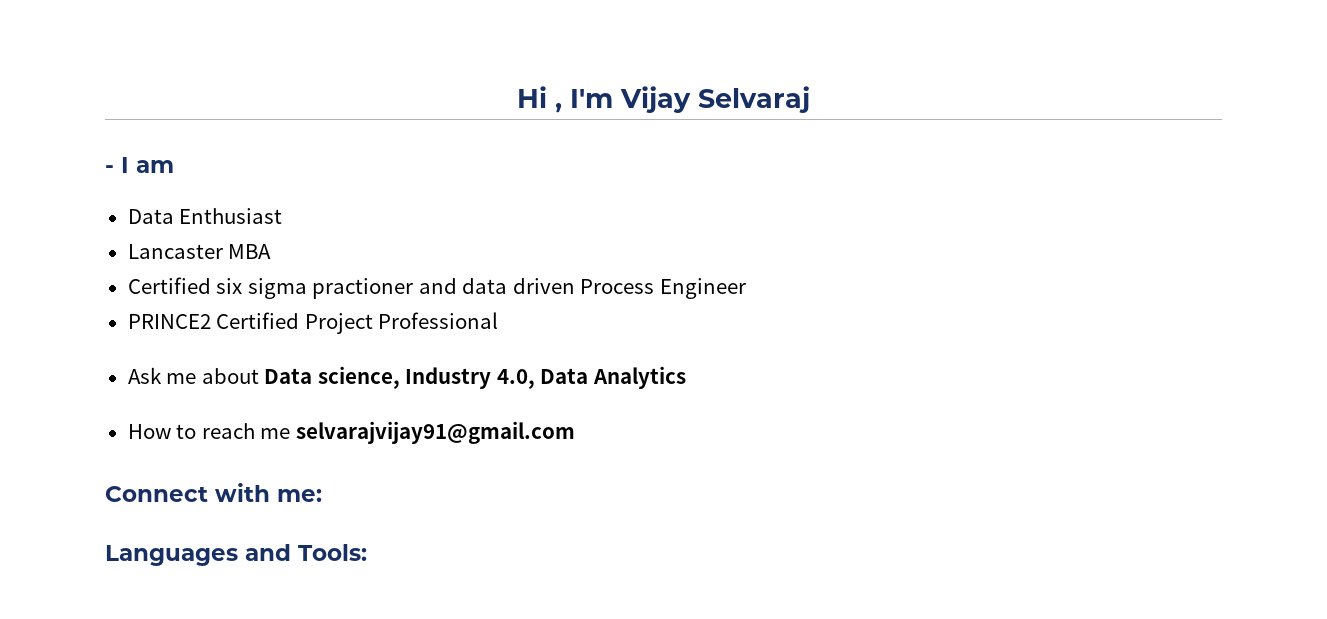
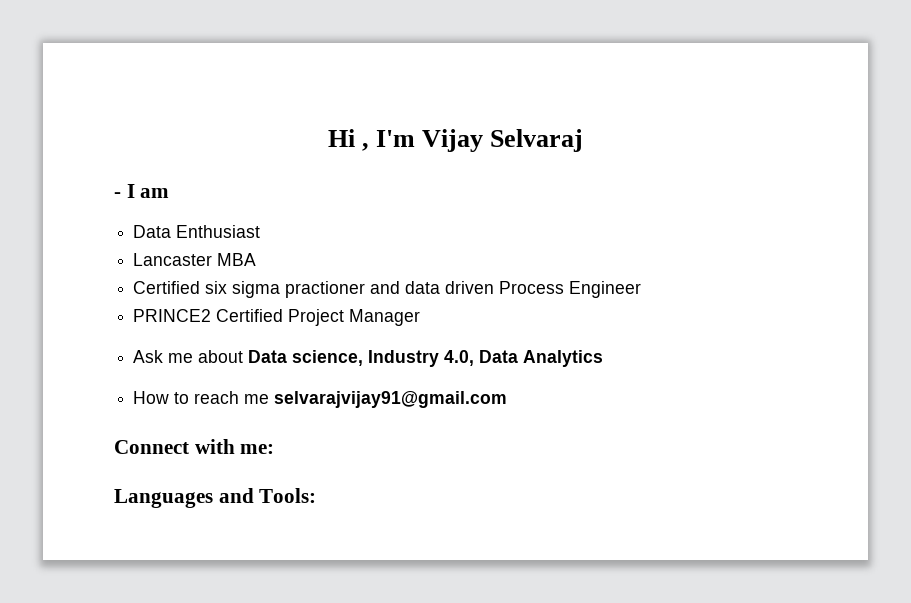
[378,312,499,329] Professional -> [349,309,421,326] Manager

